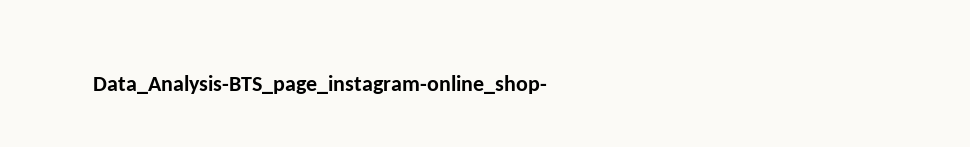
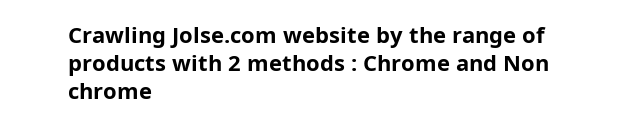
[93,75,547,94] Data_Analysis-BTS_page_instagram-online_shop- -> [68,27,546,48] [68,55,549,76] [68,83,152,99] Crawling Jolse.com website by the range of products with 2 methods : Chrome and Non chrome

